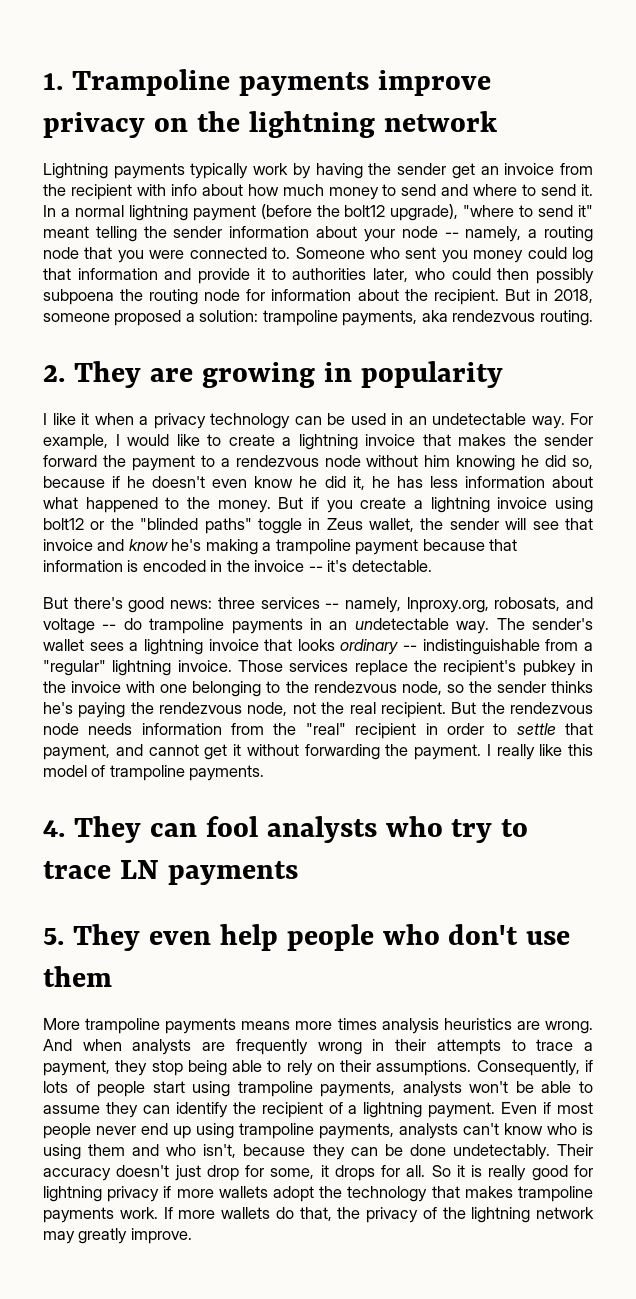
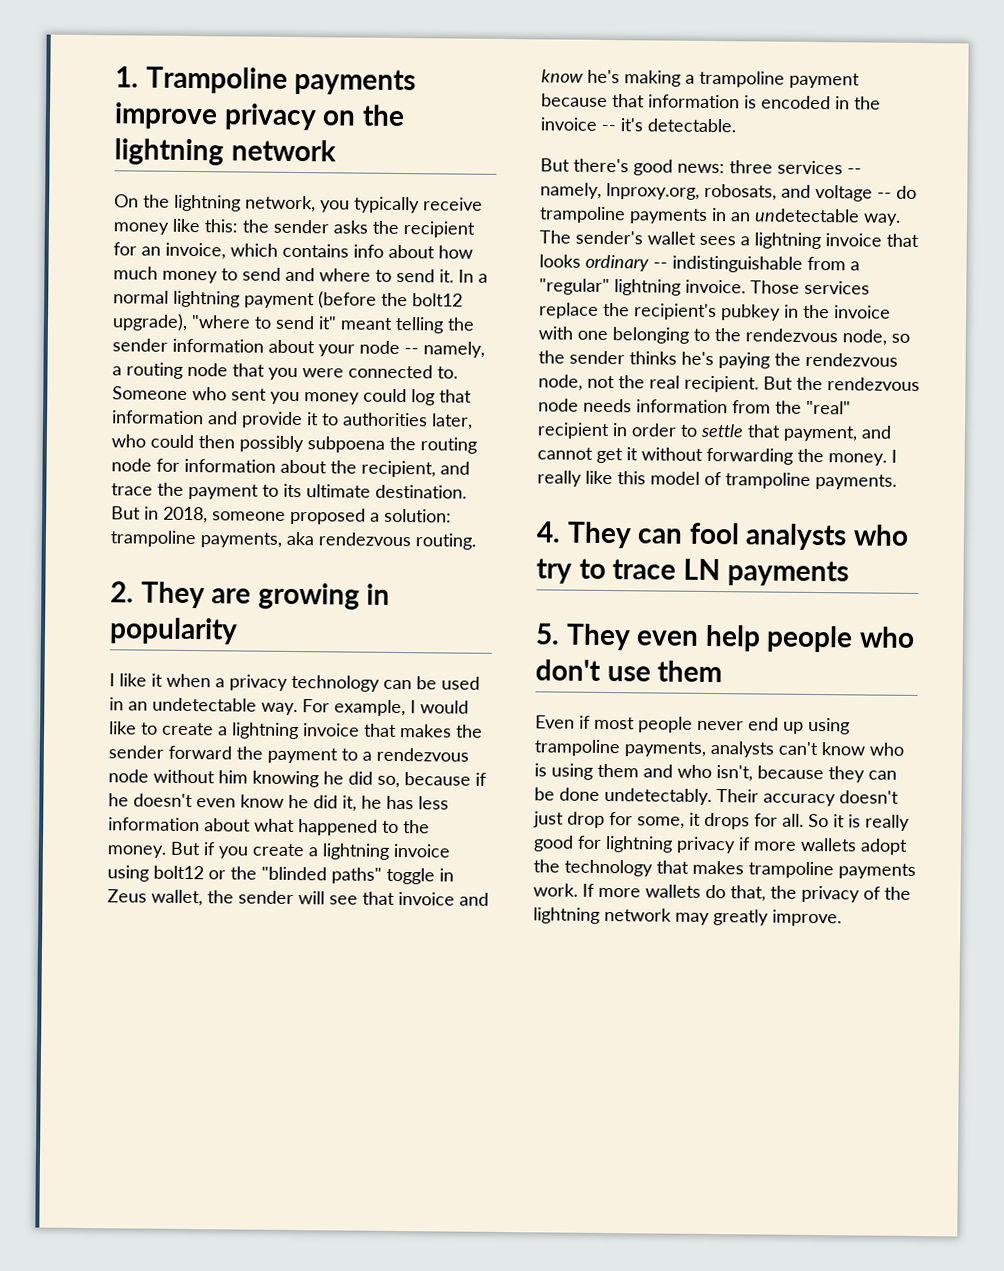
[43,163,594,179] [43,184,166,200] Lightning payments typically work by having the sender get an invoice from the recipient with -> [114,194,483,214] [113,218,475,238] [113,242,349,260] On the lightning network, you typically receive money like this: the sender asks the recipient for an invoice, which contains
[433,289,499,305] recipient. -> [361,460,470,478] [111,482,467,500] recipient, and trace the payment to its ultimate destination.
[414,744,481,760] payment. -> [828,453,887,466] money.
[43,1018,593,1034] [43,1039,594,1055] [43,1060,593,1076] [43,1081,593,1097] [43,1102,496,1118] More trampoline payments means more times analysis heuristics are wrong. And when analysts are frequently wrong in their attempts to trace a payment, they stop being able to rely on their assumptions. Consequently, if lots of people start using trampoline payments, analysts won't be able to assume they can identify the recipient of a lightning payment. -> (723, 671) none

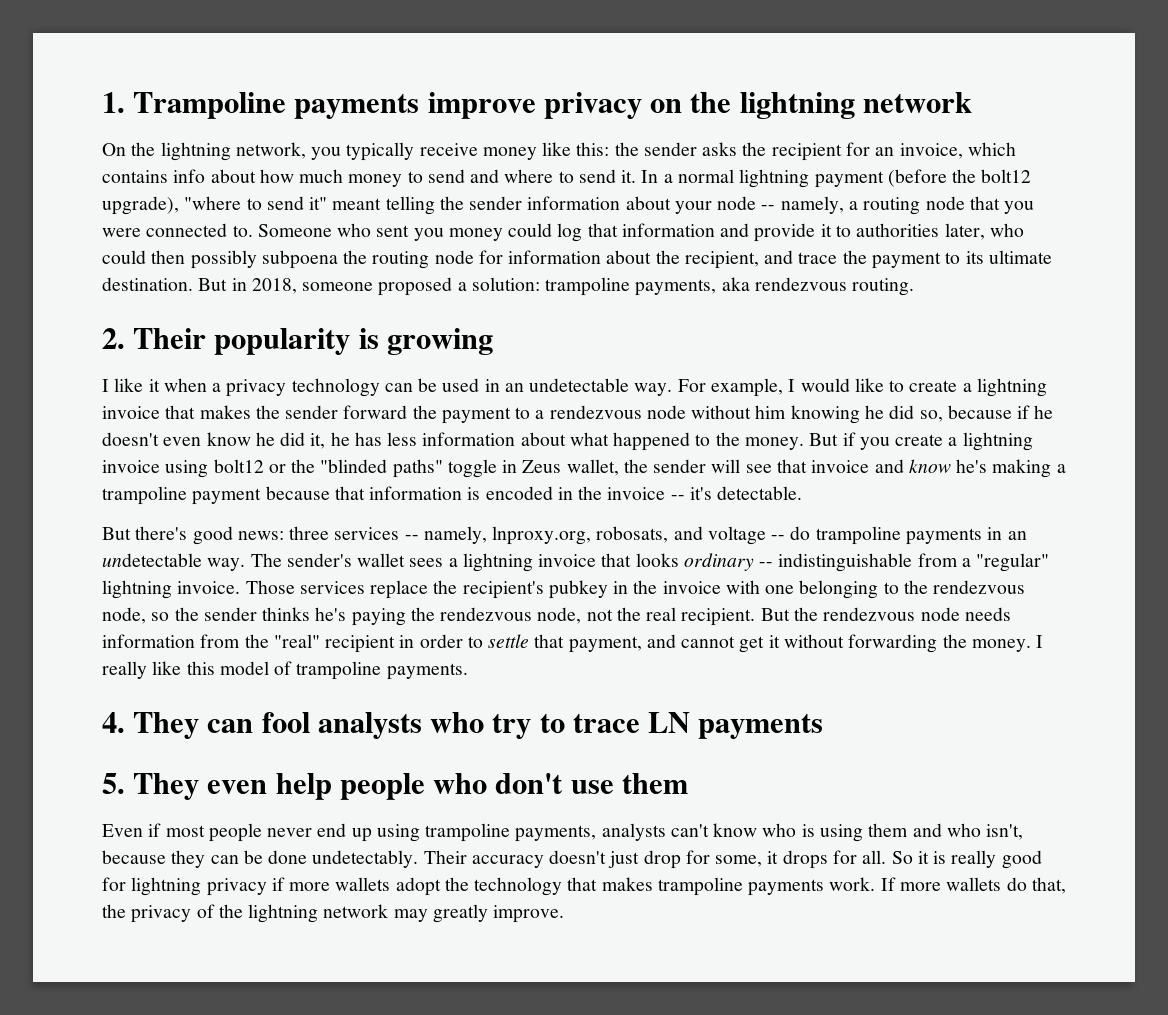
[140,581,252,609] They are -> [133,328,379,355] Their popularity is
[366,583,391,605] [109,617,238,645] in popularity -> (493, 341) none

